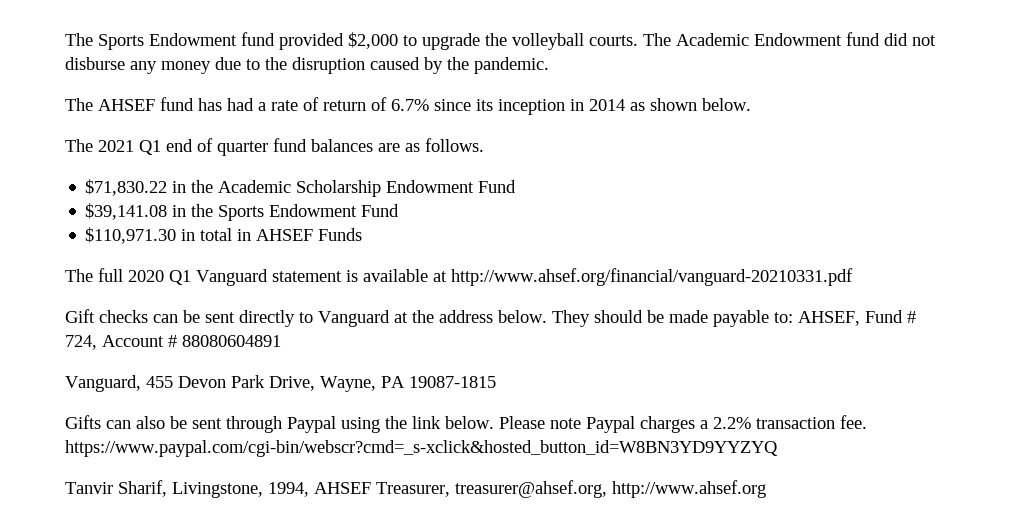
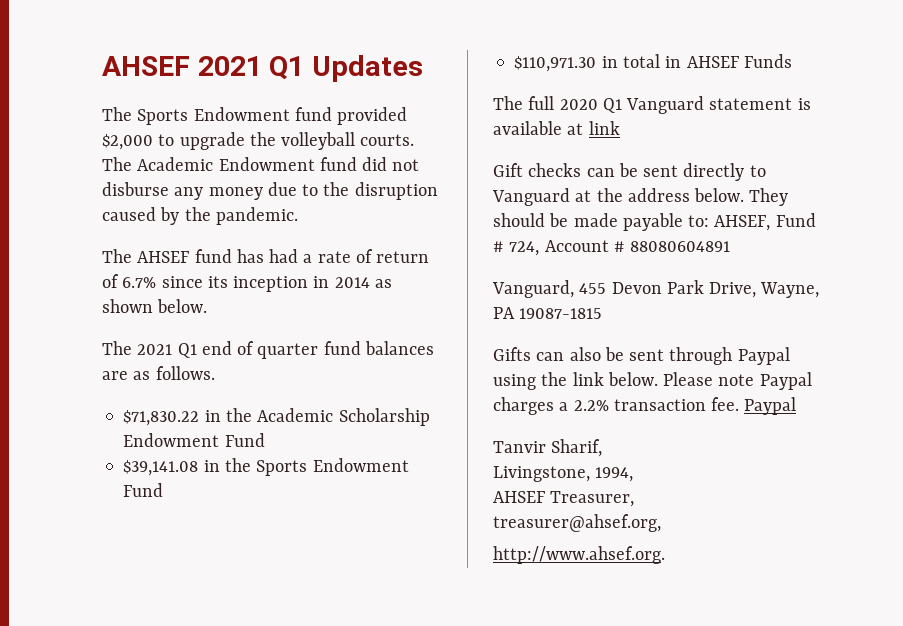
(65, 39) none -> [102,55,424,82] AHSEF 2021 Q1 Updates //
[451,268,853,286] http://www.ahsef.org/financial/vanguard-20210331.pdf -> [588,121,620,135] link
[65,440,778,457] https://www.paypal.com/cgi-bin/webscr?cmd=_s-xclick&hosted_button_id=W8BN3YD9YYZYQ -> [744,397,797,415] Paypal
(167, 488) none -> (603, 448) //
(309, 489) none -> (634, 474) //
(450, 489) none -> (635, 499) //
[612,480,766,498] http://www.ahsef.org -> [493,546,665,564] // http://www.ahsef.org.

